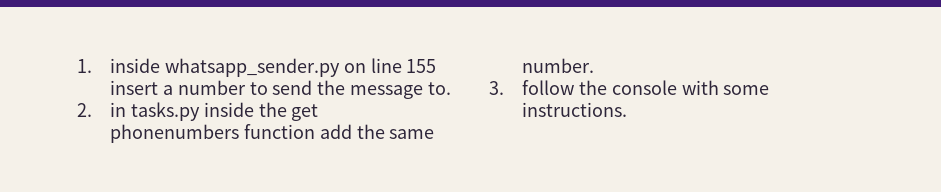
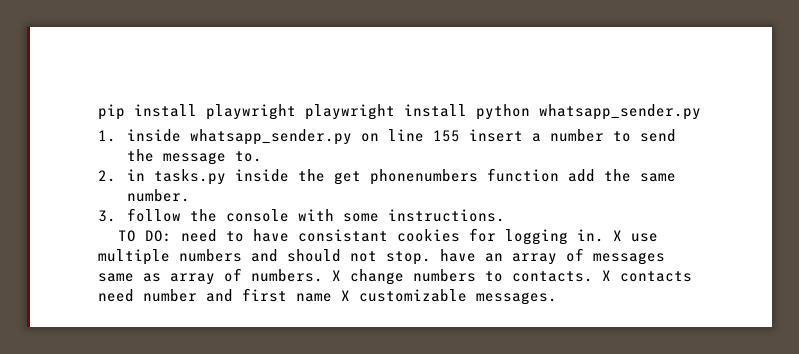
(77, 66) none -> [98,104,701,120] pip install playwright playwright install python whatsapp_sender.py //
(627, 109) none -> [118,228,659,245] [98,248,665,265] [98,268,692,285] [98,288,557,305] // TO DO: need to have consistant cookies for logging in. X use multiple numbers and should not stop. have an array of messages same as array of numbers. X change numbers to contacts. X contacts need number and first name X customizable messages.

